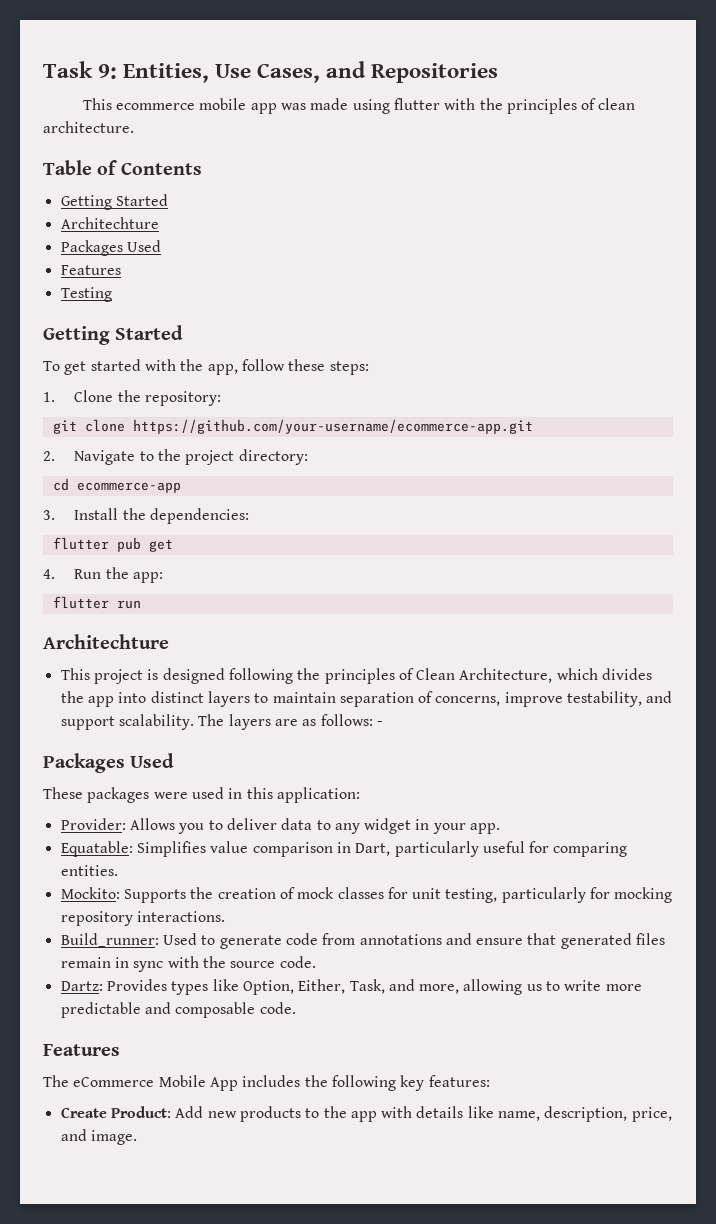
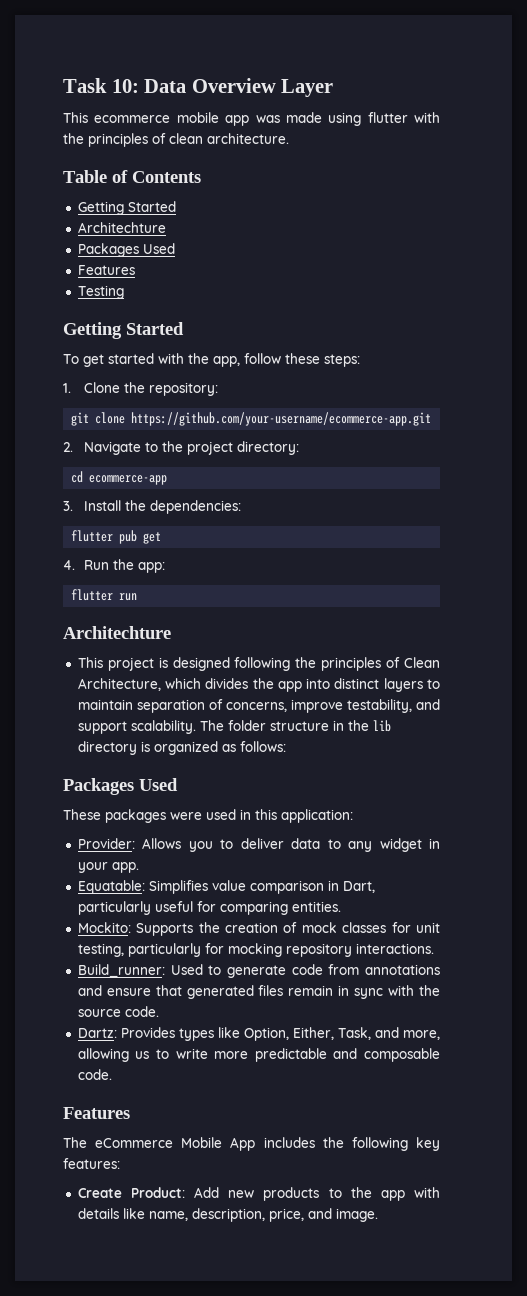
[98,61,499,83] 9: Entities, Use Cases, and Repositories -> [111,78,334,97] 10: Data Overview Layer
[228,714,298,730] layers are -> [227,720,391,732] [77,741,218,755] folder structure in the lib directory is organized
[376,721,383,726] - -> (286, 746) none

